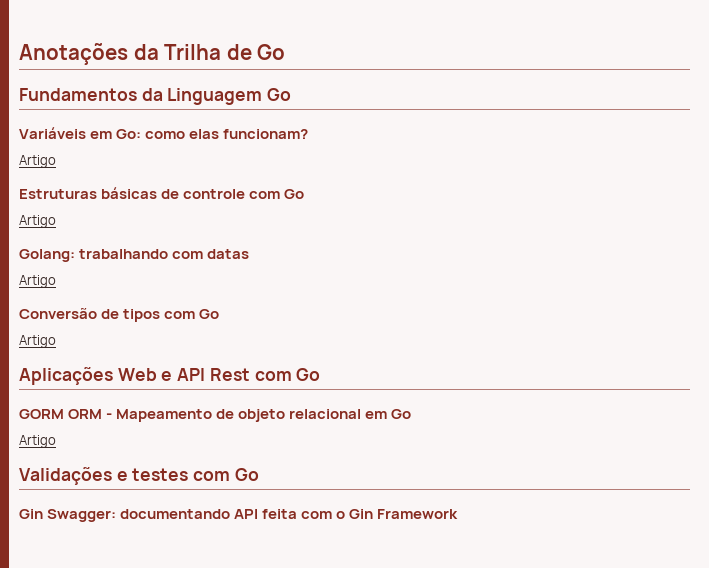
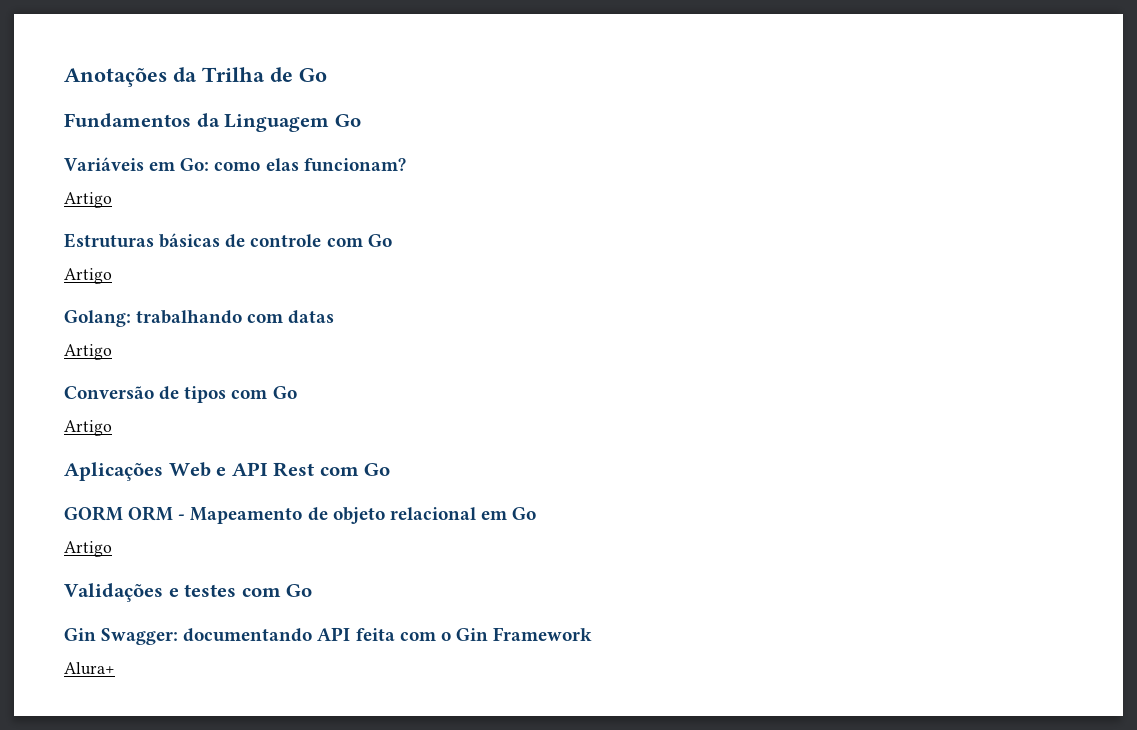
(459, 514) none -> [64,662,115,675] // Alura+

